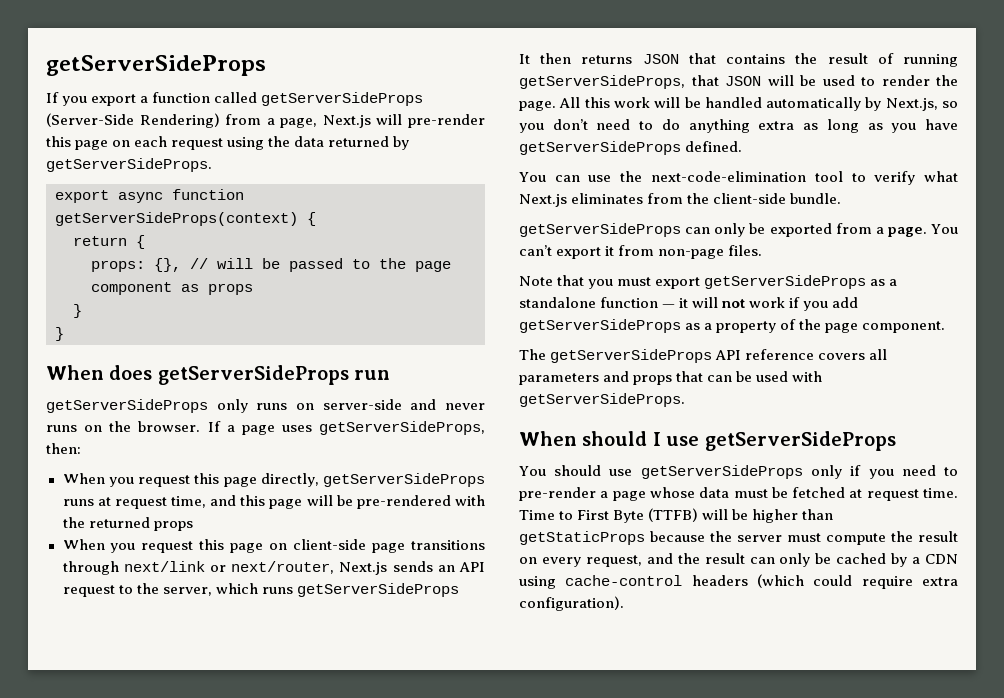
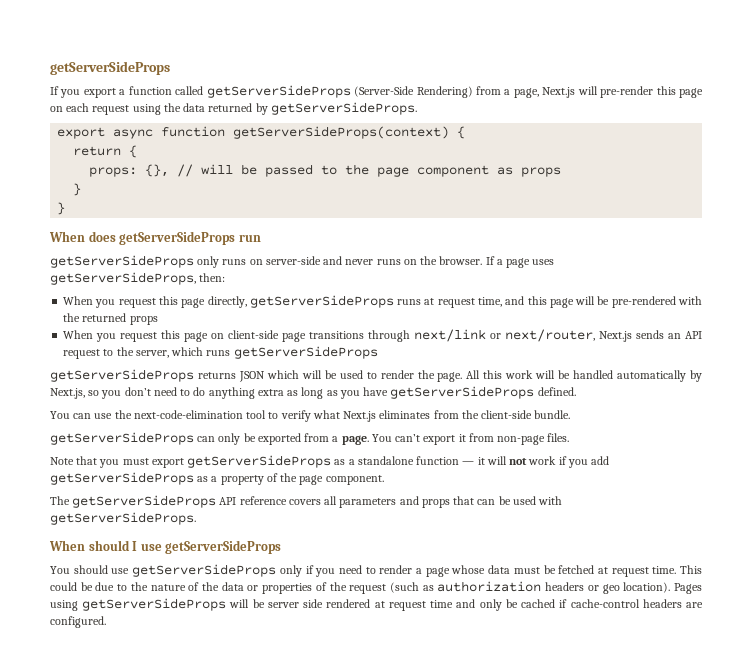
[519,53,958,67] [519,75,761,89] It then returns JSON that contains the result of running getServerSideProps, that JSON -> [50,369,299,382] getServerSideProps returns JSON which
[519,487,596,501] pre-render -> [379,565,413,574] render
[519,508,834,523] [519,531,958,545] [519,553,958,567] [519,574,959,589] [519,596,624,611] Time to First Byte (TTFB) will be higher than getStaticProps because the server must compute the result on every request, and the result can only be cached by a CDN using cache-control headers (which could require extra configuration). -> [680,565,702,574] [50,581,702,594] [50,598,704,611] [50,616,106,628] This could be due to the nature of the data or properties of the request (such as authorization headers or geo location). Pages using getServerSideProps will be server side rendered at request time and only be cached if cache-control headers are configured.

